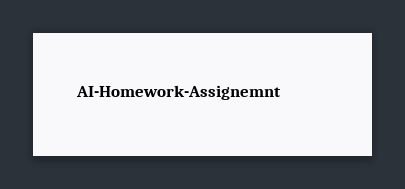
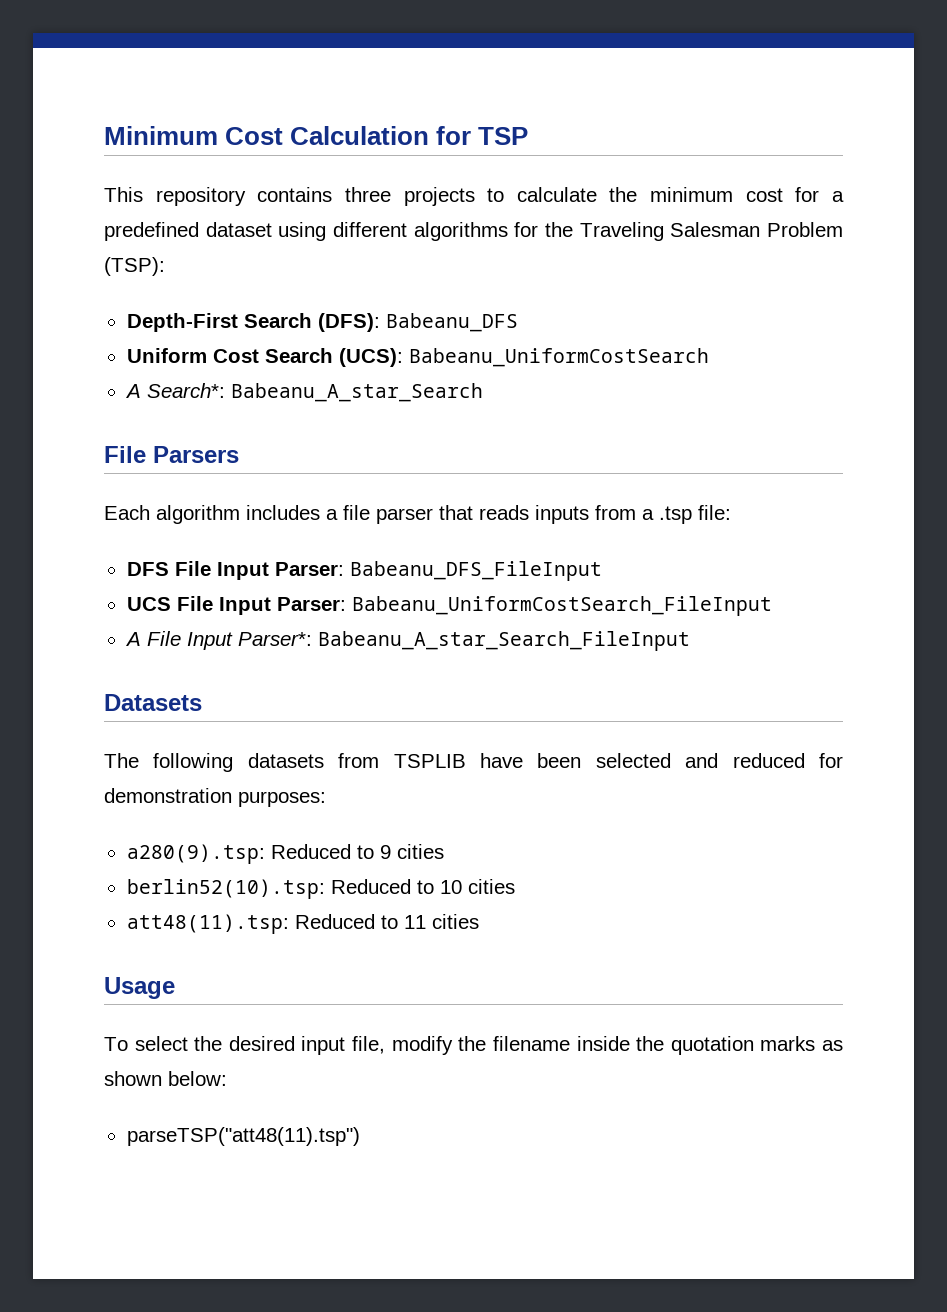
[76,85,281,100] AI-Homework-Assignemnt -> [104,126,529,145] [104,187,844,206] [104,222,843,241] [104,257,165,276] [126,313,518,332] [126,348,709,367] [124,383,483,402] [104,446,239,463] [104,505,731,524] [126,561,602,581] [126,596,772,616] [124,631,690,651] [104,694,202,711] [104,753,843,772] [104,788,326,807] [126,844,444,864] [126,879,515,899] [126,914,479,934] [104,977,175,999] [104,1036,844,1055] [104,1071,227,1086] [126,1127,360,1146] Minimum Cost Calculation for TSP // This repository contains three projects to calculate the minimum cost for a predefined dataset using different algorithms for the Traveling Salesman Problem (TSP): // Depth-First Search (DFS): Babeanu_DFS // Uniform Cost Search (UCS): Babeanu_UniformCostSearch // A Search*: Babeanu_A_star_Search // File Parsers // Each algorithm includes a file parser that reads inputs from a .tsp file: // DFS File Input Parser: Babeanu_DFS_FileInput // UCS File Input Parser: Babeanu_UniformCostSearch_FileInput // A File Input Parser*: Babeanu_A_star_Search_FileInput // Datasets // The following datasets from TSPLIB have been selected and reduced for demonstration purposes: // a280(9).tsp: Reduced to 9 cities // berlin52(10).tsp: Reduced to 10 cities // att48(11).tsp: Reduced to 11 cities // Usage // To select the desired input file, modify the filename inside the quotation marks as shown below: // parseTSP("att48(11).tsp")

